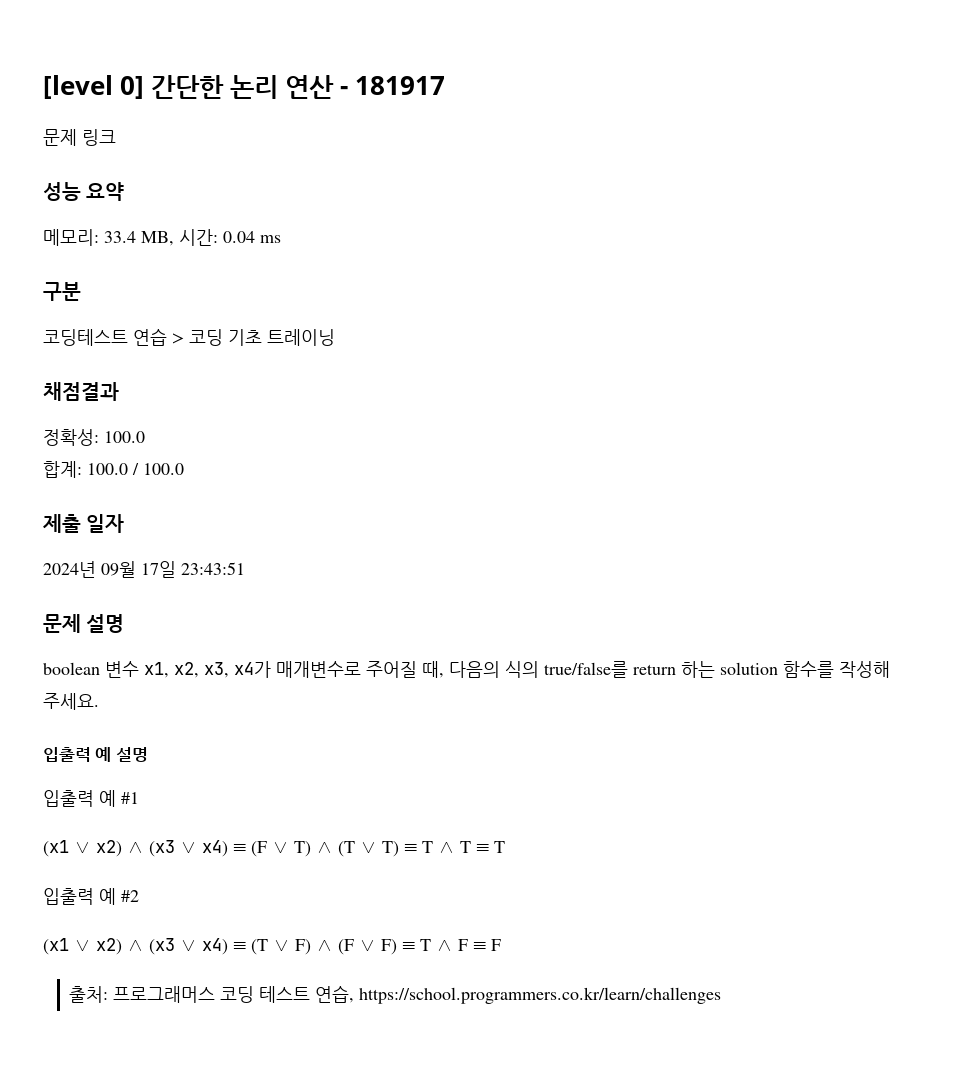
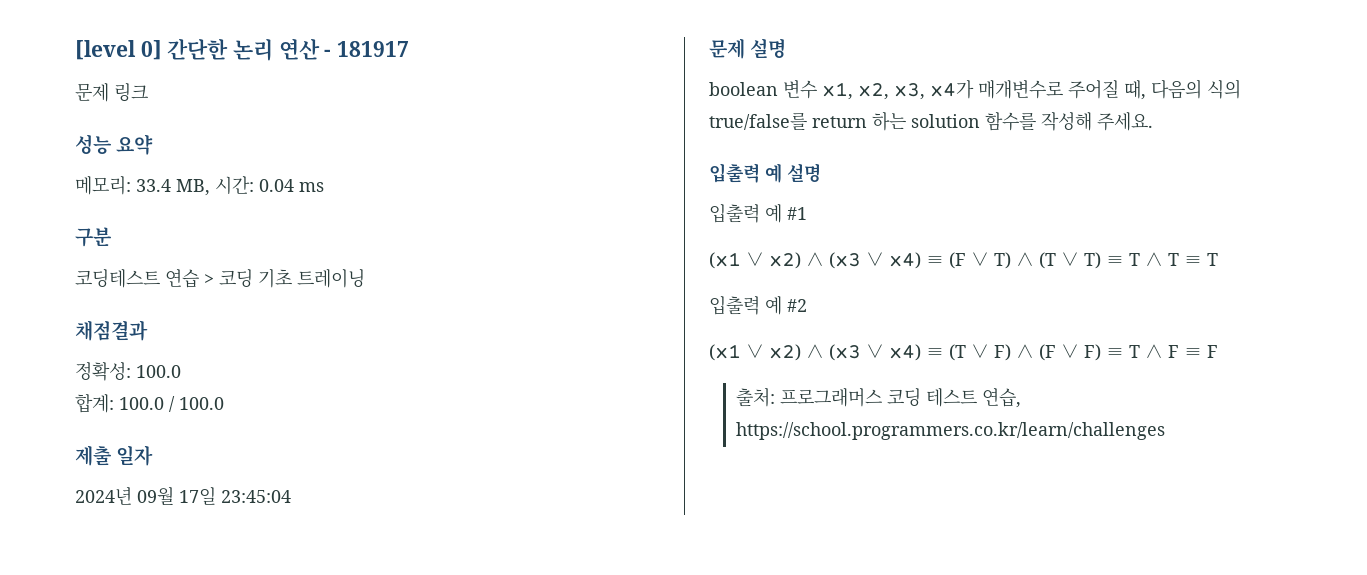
[181,562,245,575] 23:43:51 -> [221,490,291,503] 23:45:04

